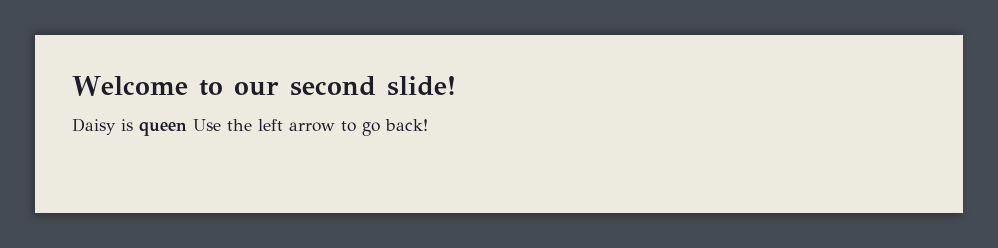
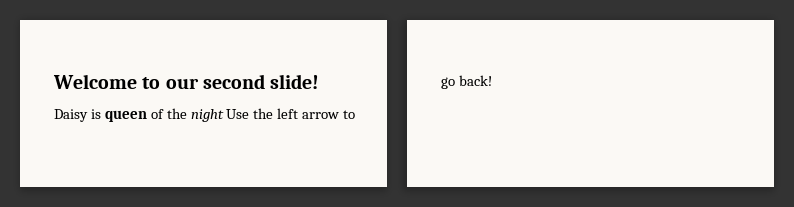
(187, 128) none -> [150,108,224,122] of the night

